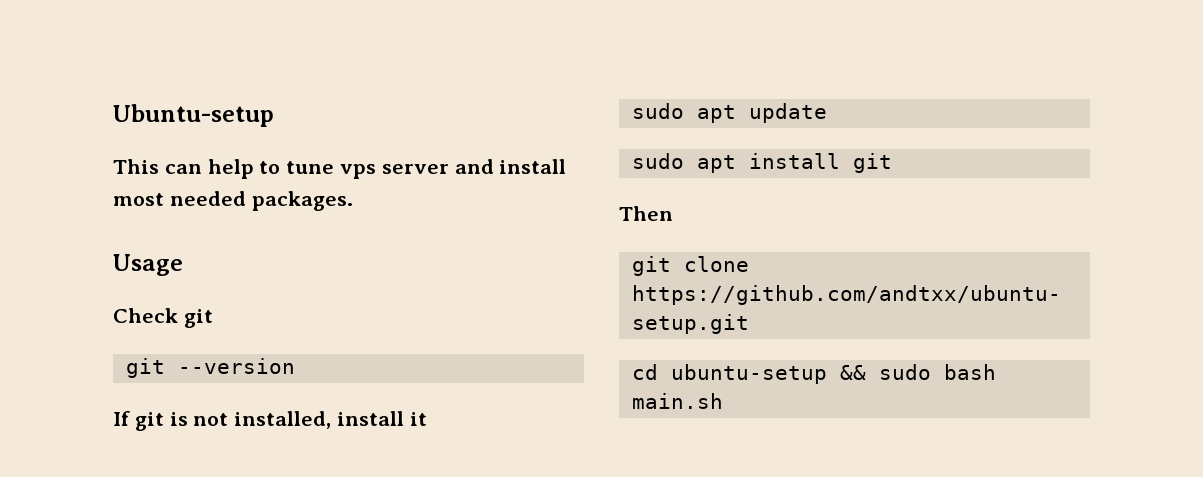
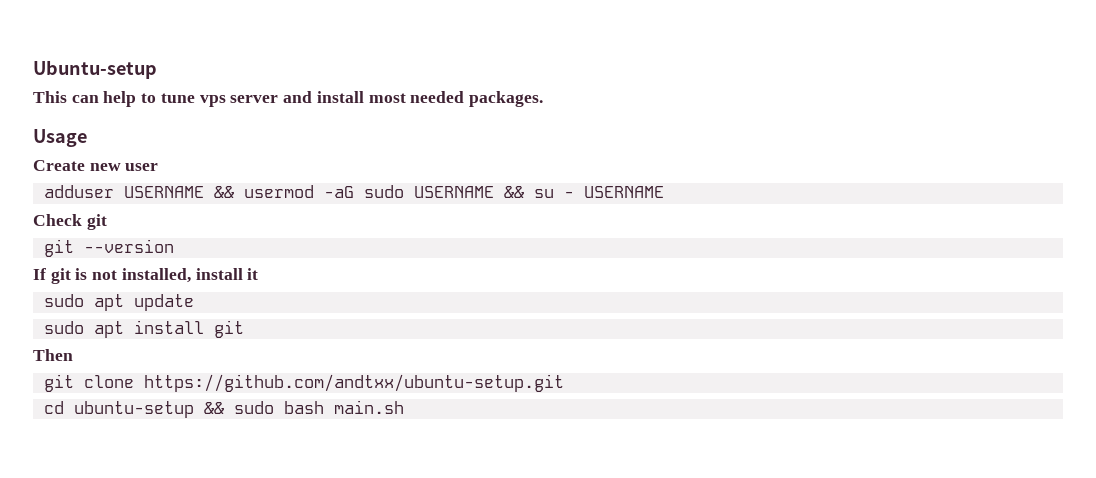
(183, 265) none -> [33,160,159,171] [43,185,664,198] // Create new user // adduser USERNAME && usermod -aG sudo USERNAME && su - USERNAME

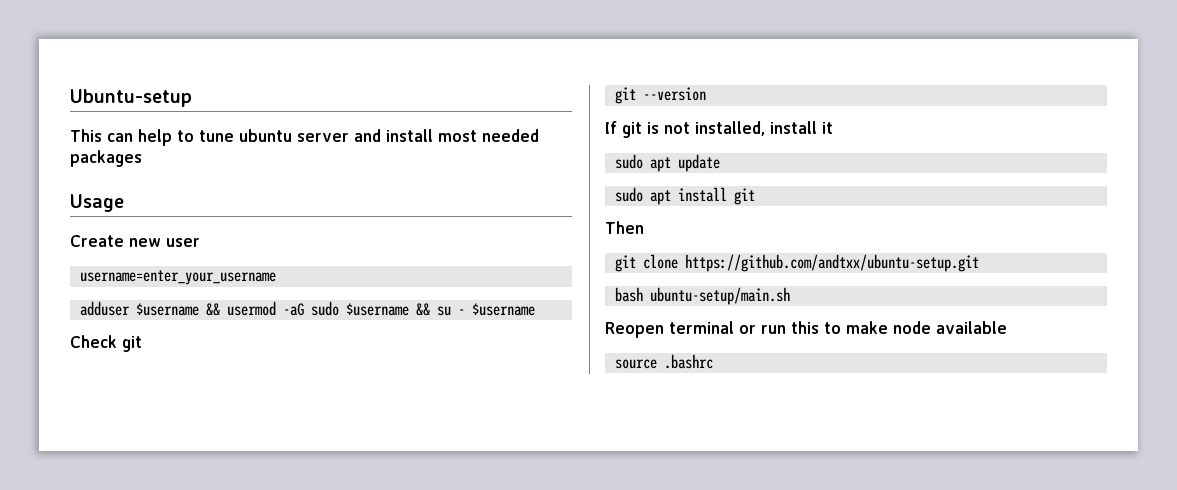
[199,95,226,107] vps -> [239,129,292,142] ubuntu
[468,91,543,107] packages. -> [70,150,142,167] packages
(159, 167) none -> [80,270,277,285] // username=enter_your_username
[123,186,204,198] USERNAME -> [136,303,200,316] $username
[413,186,494,198] USERNAME -> [346,303,410,316] $username
[583,186,664,198] USERNAME -> [472,303,536,316] $username
[43,400,404,418] cd ubuntu-setup && sudo bash main.sh -> [615,287,791,305] [605,321,1007,338] [615,354,714,369] bash ubuntu-setup/main.sh // Reopen terminal or run this to make node available // source .bashrc

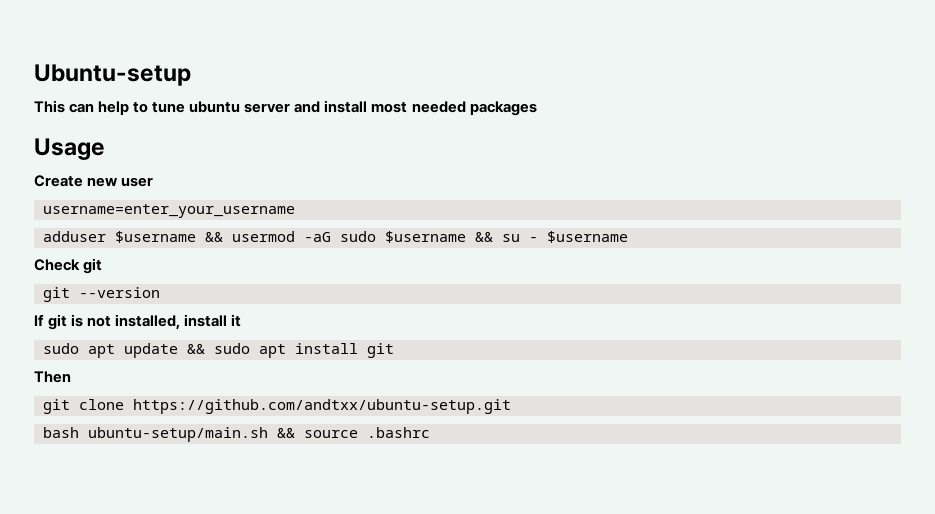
(721, 163) // -> [187,344,205,354] &&
[605,321,1007,338] // Reopen terminal or run this to make node available // -> [277,428,295,438] &&

